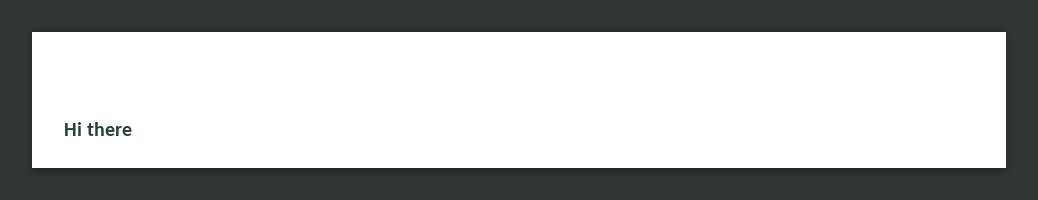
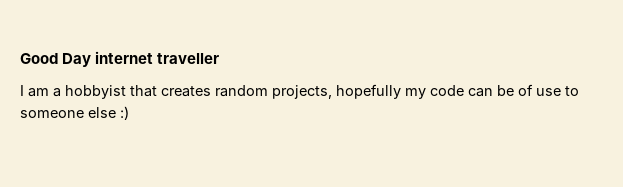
[64,122,133,136] Hi there -> [20,51,220,67] [20,84,579,99] [20,106,129,120] Good Day internet traveller // I am a hobbyist that creates random projects, hopefully my code can be of use to someone else :)

